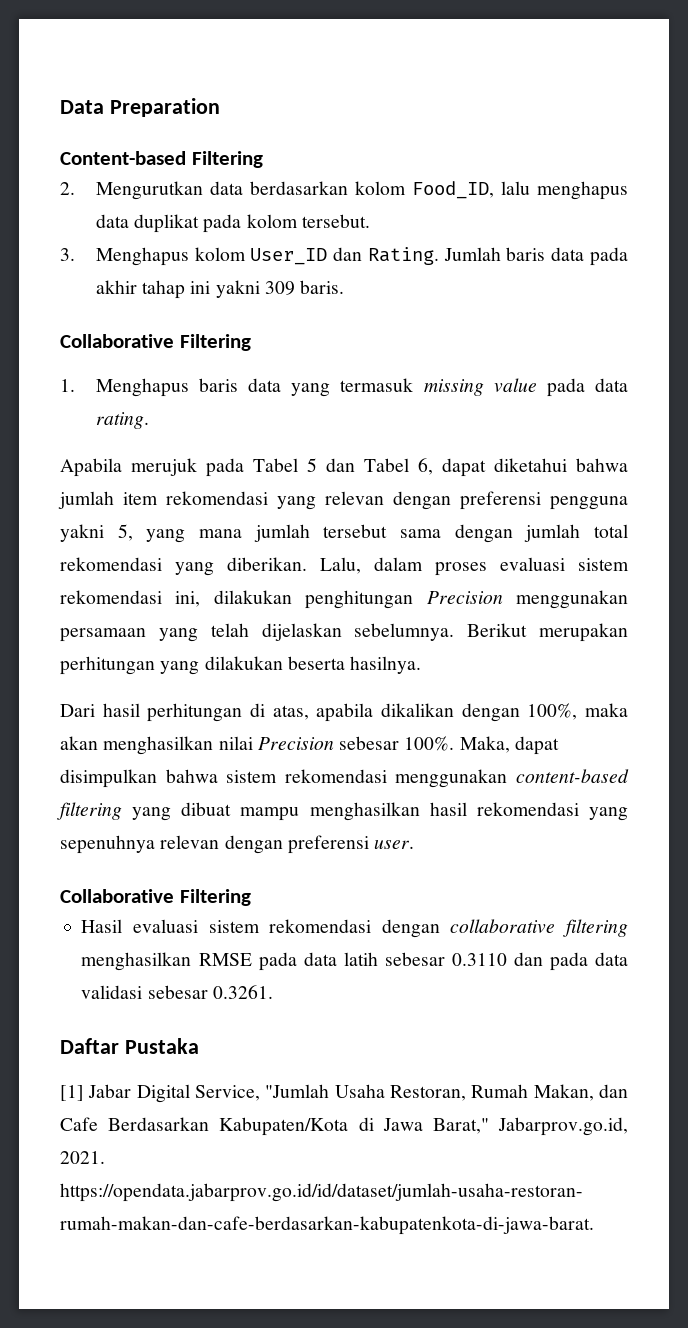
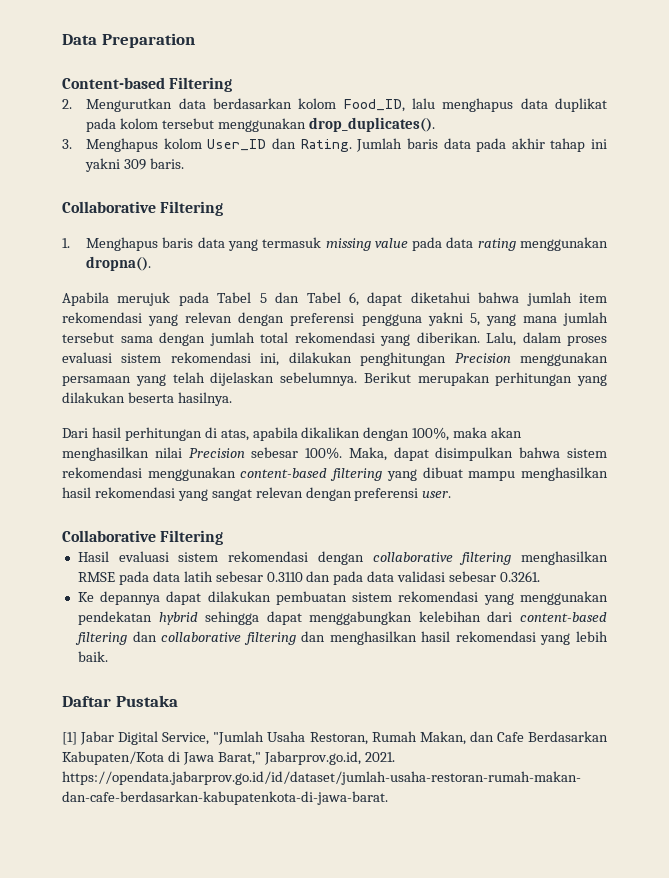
[301,214,370,228] tersebut. -> [162,117,435,132] tersebut menggunakan drop_duplicates().
[95,412,149,429] rating. -> [477,237,608,251] [86,256,152,271] rating menggunakan dropna().
[60,835,155,854] sepenuhnya -> [211,489,252,501] sangat
(273, 992) none -> [77,591,608,605] [77,611,607,625] [74,631,608,645] [77,651,108,662] // Ke depannya dapat dilakukan pembuatan sistem rekomendasi yang menggunakan pendekatan hybrid sehingga dapat menggabungkan kelebihan dari content-based filtering dan collaborative filtering dan menghasilkan hasil rekomendasi yang lebih baik.

